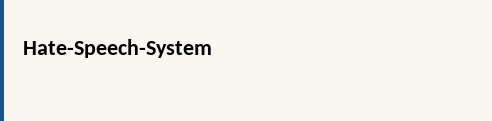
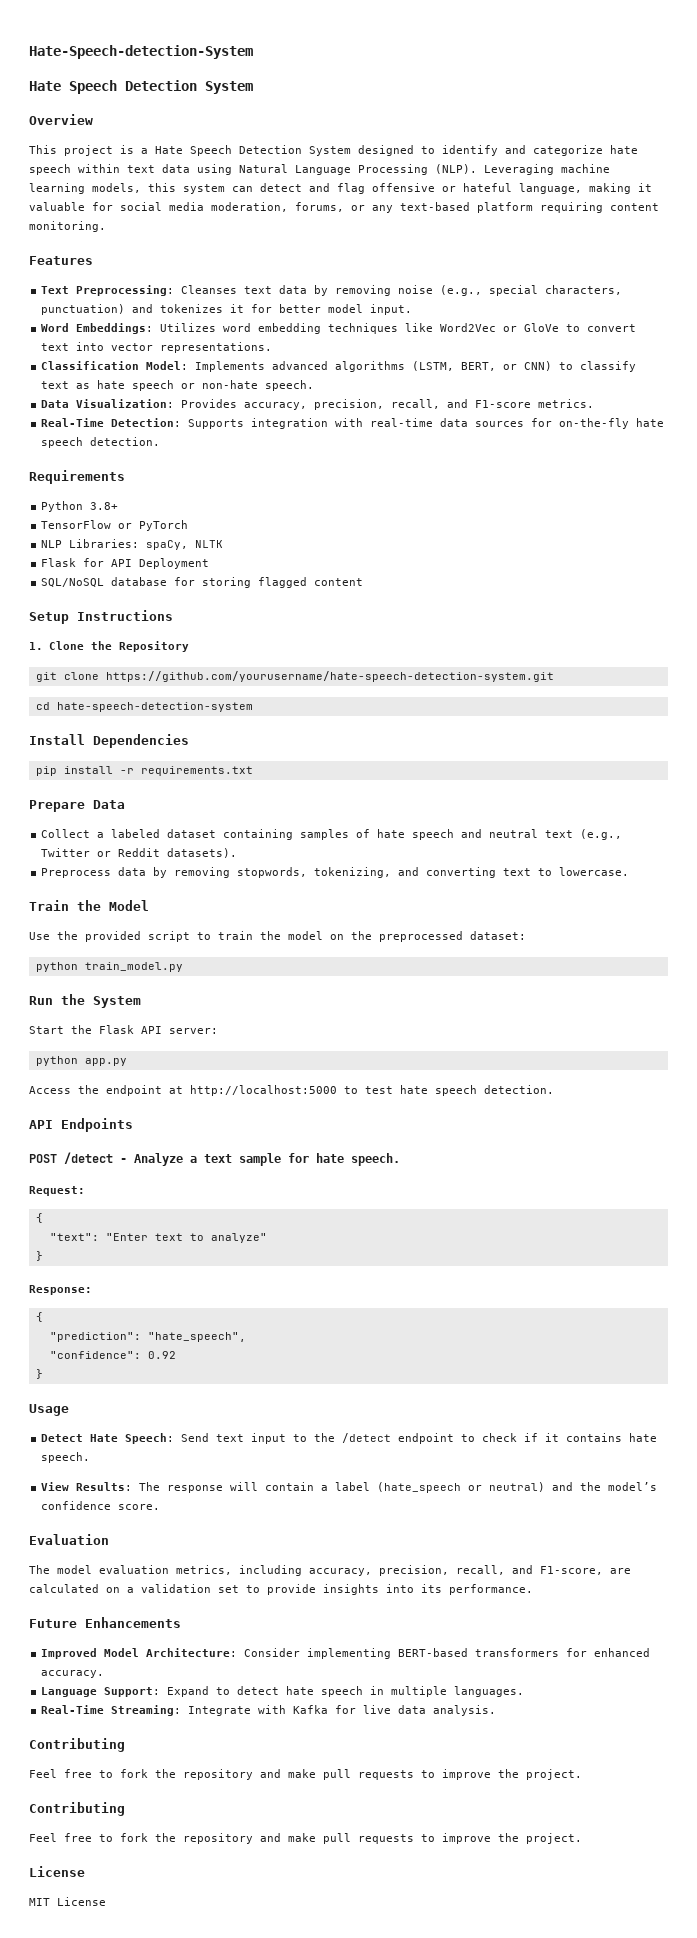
[23,39,212,58] Hate-Speech-System -> [29,45,253,59] [29,80,253,94] [29,114,93,125] [29,145,638,156] [29,164,610,175] [29,183,652,194] [29,202,659,213] [29,221,106,232] [29,256,93,265] [41,285,623,296] [41,304,413,315] [41,323,637,334] [41,342,273,353] [41,361,637,372] [41,380,315,391] [41,399,595,410] [41,418,665,429] [41,437,161,448] [29,470,125,484] [41,501,119,512] [41,520,189,531] [41,539,224,550] [41,558,210,569] [41,577,364,588] [29,610,173,624] [29,641,189,652] [35,671,554,682] [35,702,253,712] [29,734,189,748] [35,766,253,776] [29,800,125,812] [41,829,623,840] [41,848,238,858] [41,867,630,878] [29,900,149,911] [29,931,526,942] [35,962,183,972] [29,994,141,1008] [29,1025,218,1034] [35,1056,127,1066] [29,1085,554,1096] [29,1118,133,1132] [29,1152,400,1166] [29,1186,85,1196] [35,1213,43,1223] [49,1233,267,1243] [35,1251,43,1261] [29,1285,92,1295] [35,1312,43,1322] [49,1332,246,1342] [49,1351,176,1359] [35,1369,43,1379] [29,1404,69,1416] [41,1433,658,1444] [41,1452,91,1463] [41,1482,658,1493] [41,1501,161,1510] [29,1534,109,1545] [29,1565,631,1576] [29,1584,533,1595] [29,1617,181,1628] [41,1648,651,1659] [41,1670,105,1678] [41,1686,525,1697] [41,1705,497,1716] [29,1738,125,1752] [29,1769,582,1780] [29,1802,125,1816] [29,1833,582,1844] [29,1866,85,1877] [29,1897,106,1906] Hate-Speech-detection-System // Hate Speech Detection System // Overview // This project is a Hate Speech Detection System designed to identify and categorize hate speech within text data using Natural Language Processing (NLP). Leveraging machine learning models, this system can detect and flag offensive or hateful language, making it valuable for social media moderation, forums, or any text-based platform requiring content monitoring. // Features // Text Preprocessing: Cleanses text data by removing noise (e.g., special characters, punctuation) and tokenizes it for better model input. // Word Embeddings: Utilizes word embedding techniques like Word2Vec or GloVe to convert text into vector representations. // Classification Model: Implements advanced algorithms (LSTM, BERT, or CNN) to classify text as hate speech or non-hate speech. // Data Visualization: Provides accuracy, precision, recall, and F1-score metrics. // Real-Time Detection: Supports integration with real-time data sources for on-the-fly hate speech detection. // Requirements // Python 3.8+ // TensorFlow or PyTorch // NLP Libraries: spaCy, NLTK // Flask for API Deployment // SQL/NoSQL database for storing flagged content // Setup Instructions // 1. Clone the Repository // git clone https://github.com/yourusername/hate-speech-detection-system.git // cd hate-speech-detection-system // Install Dependencies // pip install -r requirements.txt // Prepare Data // Collect a labeled dataset containing samples of hate speech and neutral text (e.g., Twitter or Reddit datasets). // Preprocess data by removing stopwords, tokenizing, and converting text to lowercase. // Train the Model // Use the provided script to train the model on the preprocessed dataset: // python train_model.py // Run the System // Start the Flask API server: // python app.py // Access the endpoint at http://localhost:5000 to test hate speech detection. // API Endpoints // POST /detect - Analyze a text sample for hate speech. // Request: // { // "text": "Enter text to analyze" // } // Response: // { // "prediction": "hate_speech", // "confidence": 0.92 // } // Usage // Detect Hate Speech: Send text input to the /detect endpoint to check if it contains hate speech. // View Results: The response will contain a label (hate_speech or neutral) and the model’s confidence score. // Evaluation // The model evaluation metrics, including accuracy, precision, recall, and F1-score, are calculated on a validation set to provide insights into its performance. // Future Enhancements // Improved Model Architecture: Consider implementing BERT-based transformers for enhanced accuracy. // Language Support: Expand to detect hate speech in multiple languages. // Real-Time Streaming: Integrate with Kafka for live data analysis. // Contributing // Feel free to fork the repository and make pull requests to improve the project. // Contributing // Feel free to fork the repository and make pull requests to improve the project. // License // MIT License

